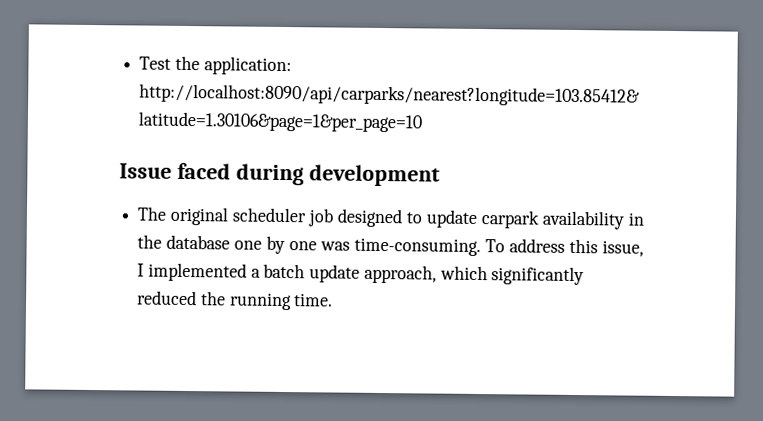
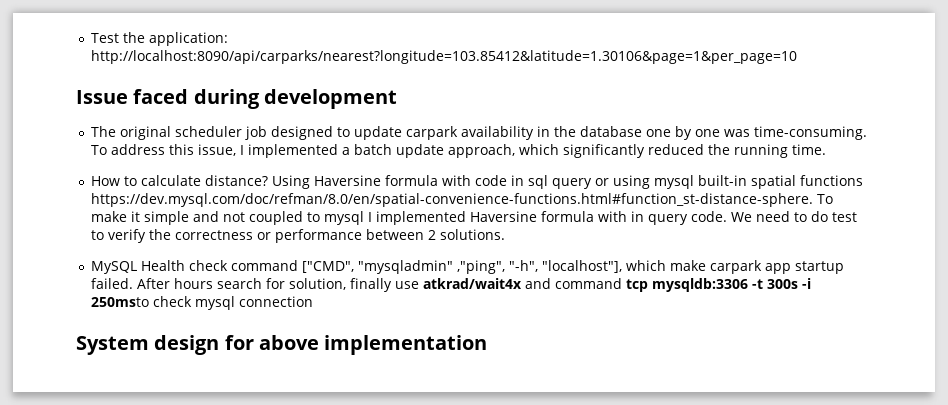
(334, 300) none -> [91,175,864,189] [91,193,834,207] [91,211,858,225] [91,229,506,243] [91,260,845,274] [91,278,812,292] [91,296,314,310] [76,335,488,355] // How to calculate distance? Using Haversine formula with code in sql query or using mysql built-in spatial functions https://dev.mysql.com/doc/refman/8.0/en/spatial-convenience-functions.html#function_st-distance-sphere. To make it simple and not coupled to mysql I implemented Haversine formula with in query code. We need to do test to verify the correctness or performance between 2 solutions. // MySQL Health check command ["CMD", "mysqladmin" ,"ping", "-h", "localhost"], which make carpark app startup failed. After hours search for solution, finally use atkrad/wait4x and command tcp mysqldb:3306 -t 300s -i 250msto check mysql connection // System design for above implementation

